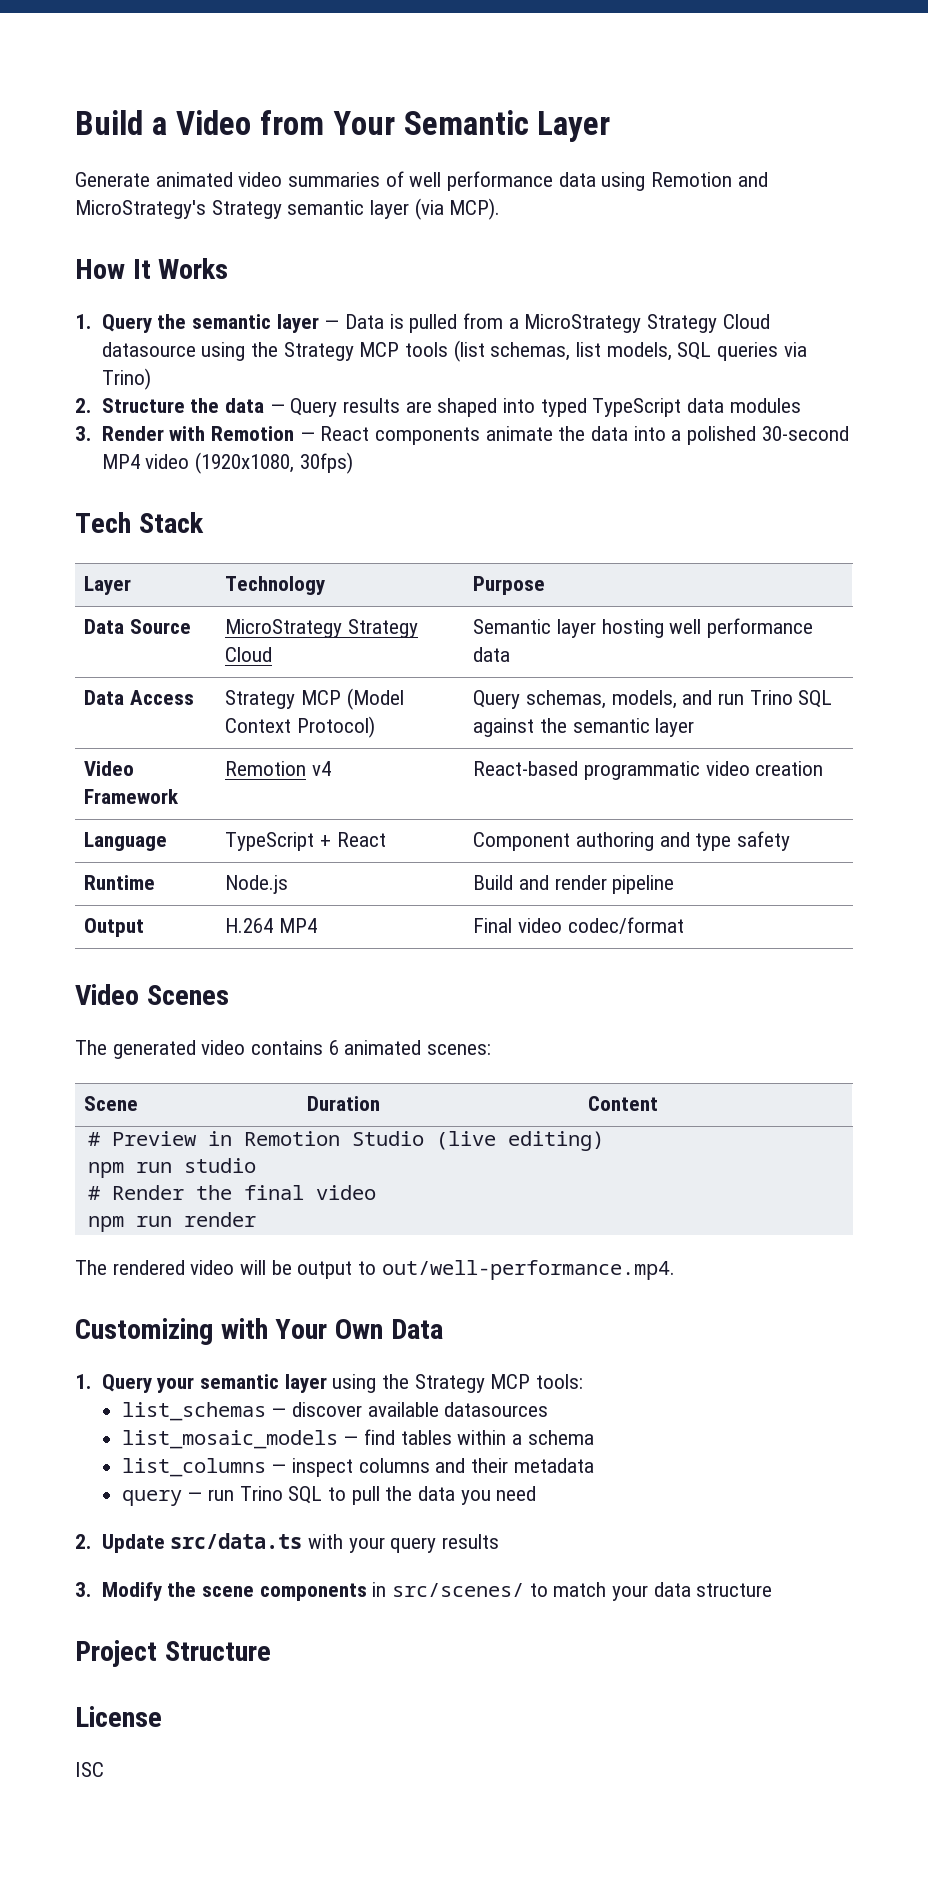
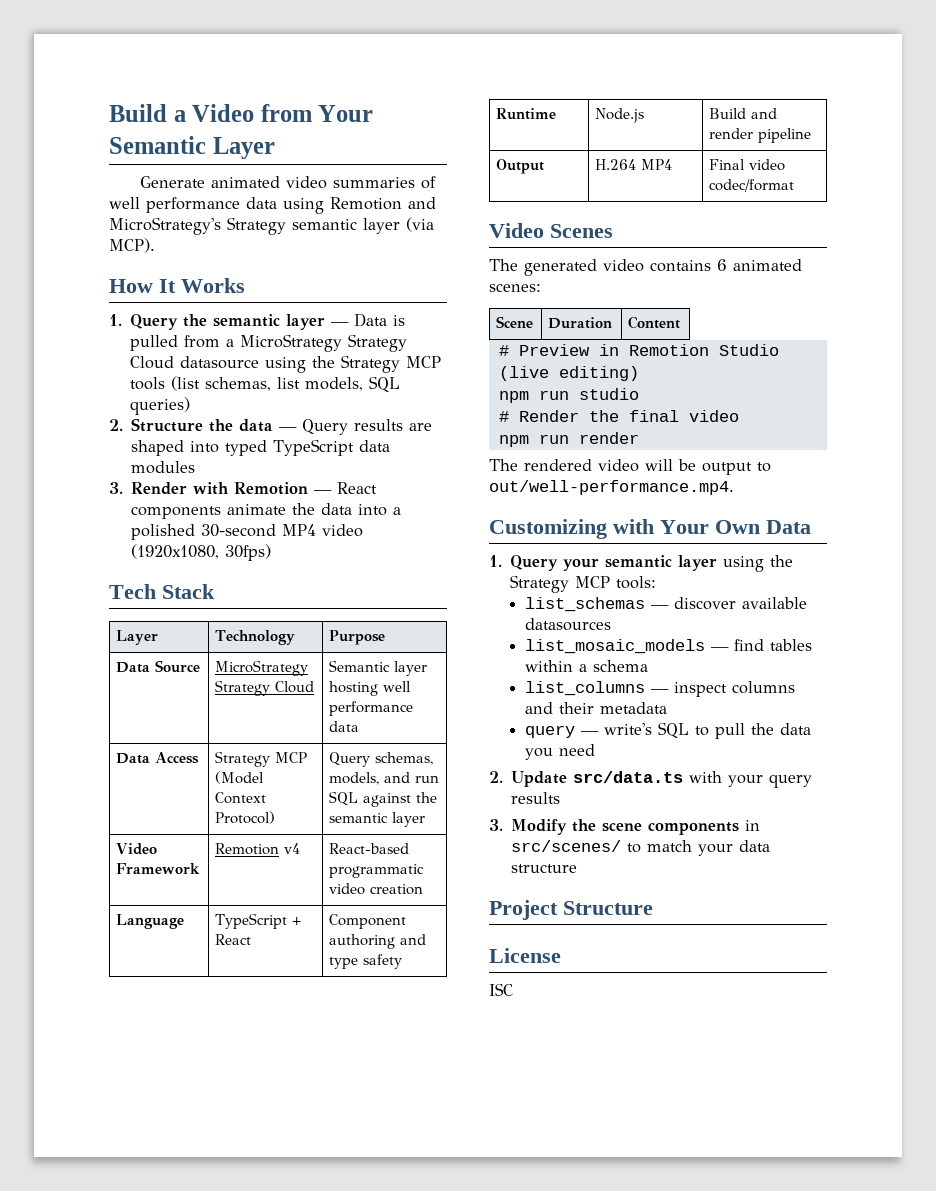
[716,342,807,361] [101,368,151,390] queries via Trino) -> [130,397,191,415] queries)
[749,690,793,705] Trino -> (440, 779) none
[207,1486,283,1501] run Trino -> [604,723,653,735] write's

